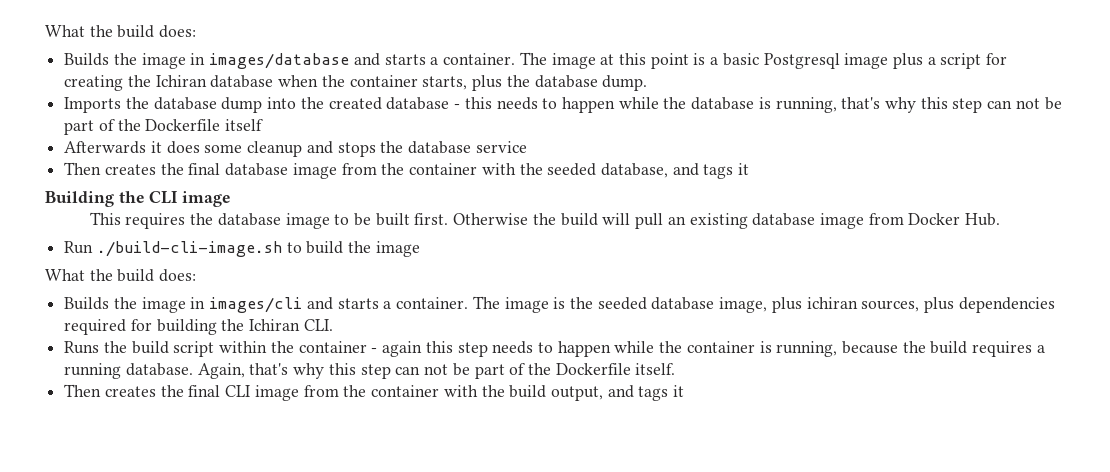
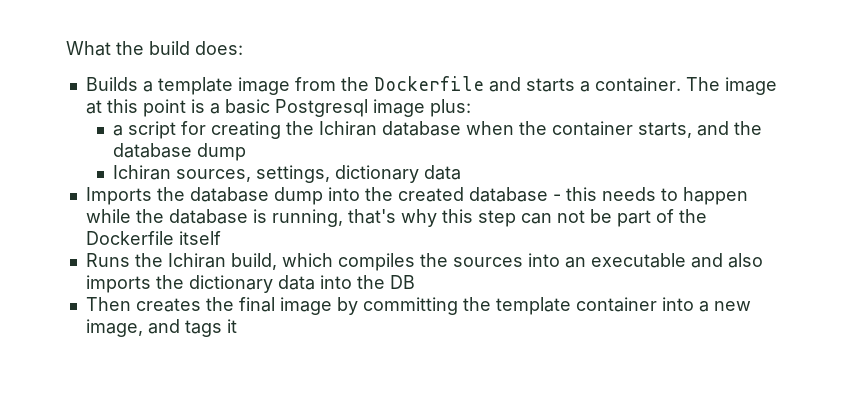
[45,25,197,38] [64,53,350,69] What the build does: // Builds the image in images/database -> [66,41,243,56] [85,76,484,95] What the build does: // Builds a template image from the Dockerfile
[893,53,924,69] plus -> [429,99,471,117] plus: //
[472,75,648,91] plus the database dump. -> [697,121,763,136] [113,143,247,161] [113,165,462,183] and the database dump // Ichiran sources, settings, dictionary data
[64,141,527,157] [64,162,750,179] [45,191,232,207] [89,212,1001,229] [64,241,420,257] [45,269,197,282] [64,296,1055,313] [64,319,333,335] [64,341,1045,357] [64,363,676,379] [64,384,603,401] Afterwards it does some cleanup and stops the database service // Then creates the final database image from the container with the seeded database, and tags it // Building the CLI image // This requires the database image to be built first. Otherwise the build will pull an existing database image from Docker Hub. // Run ./build-cli-image.sh to build the image // What the build does: // Builds the image in images/cli and starts a container. The image is the seeded database image, plus ichiran sources, plus dependencies required for building the Ichiran CLI. // Runs the build script within the container - again this step needs to happen while the container is running, because the build requires a running database. Again, that's why this step can not be part of the Dockerfile itself. // Then creates the final CLI image from the container with the build output, -> [85,253,763,271] [85,275,415,293] [85,297,751,315] [85,319,143,337] Runs the Ichiran build, which compiles the sources into an executable and also imports the dictionary data into the DB // Then creates the final image by committing the template container into a new image,

